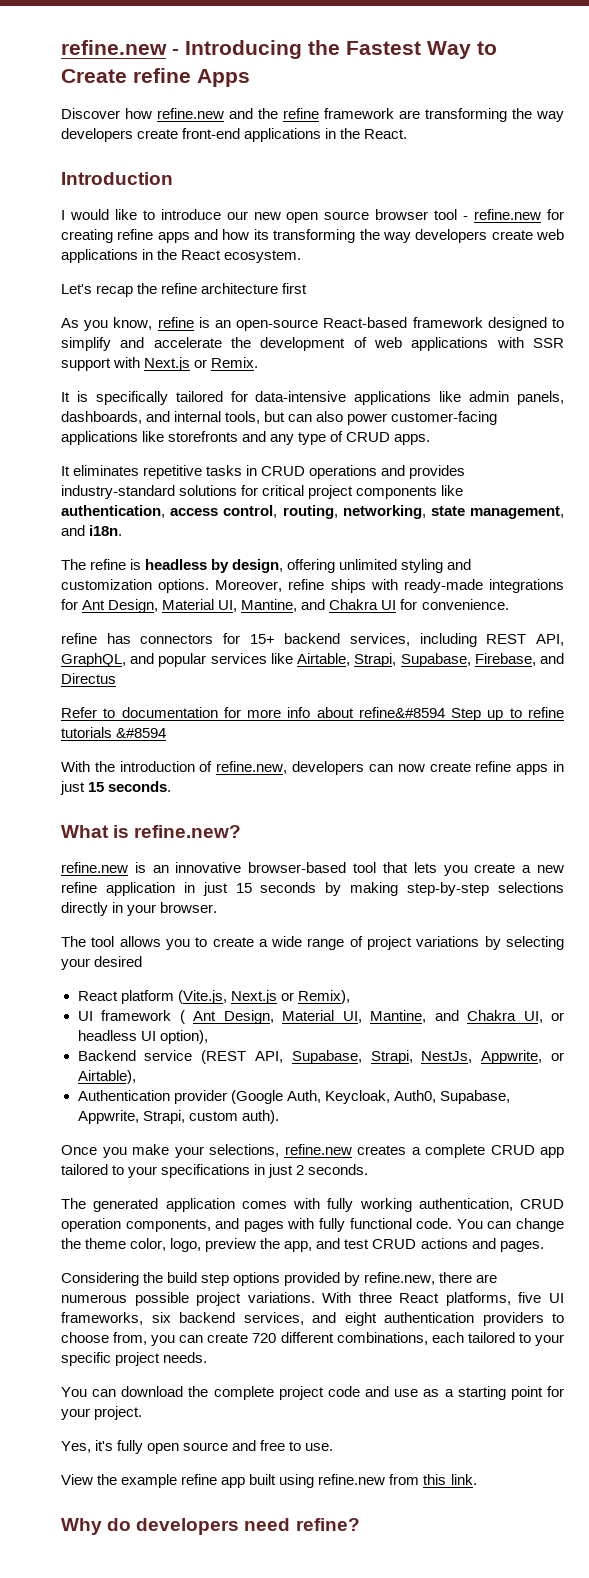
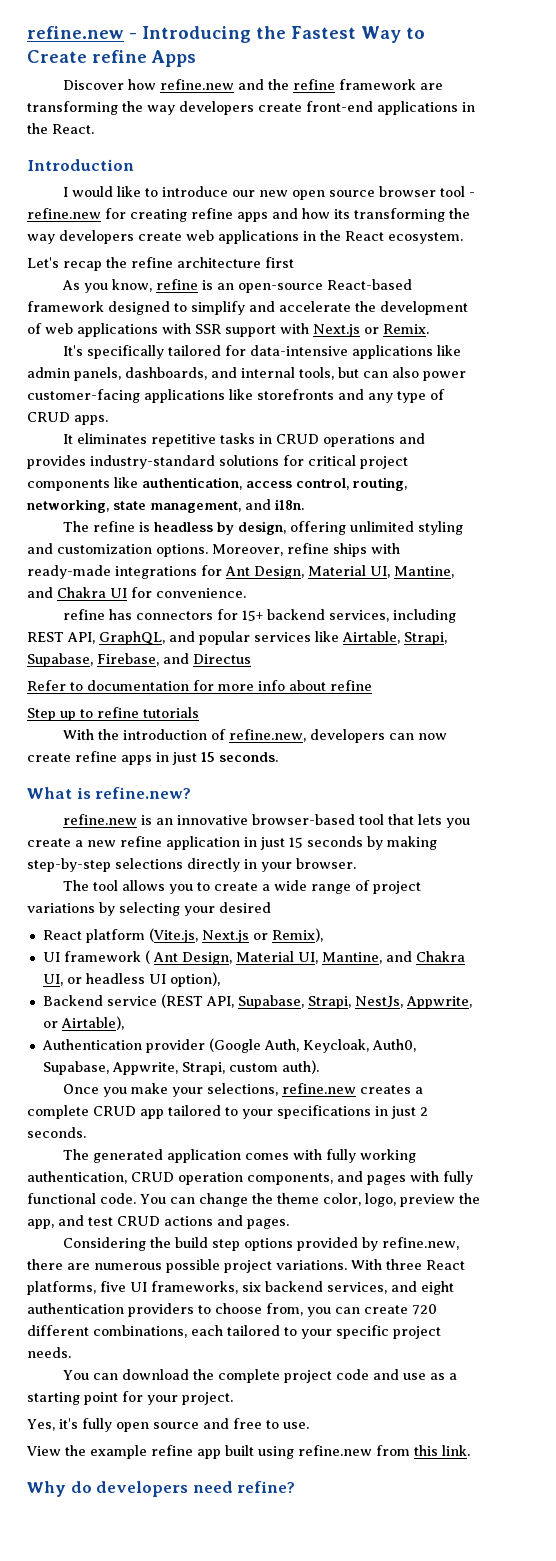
[61,391,88,402] It is -> [63,345,84,356] It's
[358,707,445,718] refine&#8594 -> [330,680,372,691] refine //
[116,728,167,738] &#8594 -> (199, 712) none

